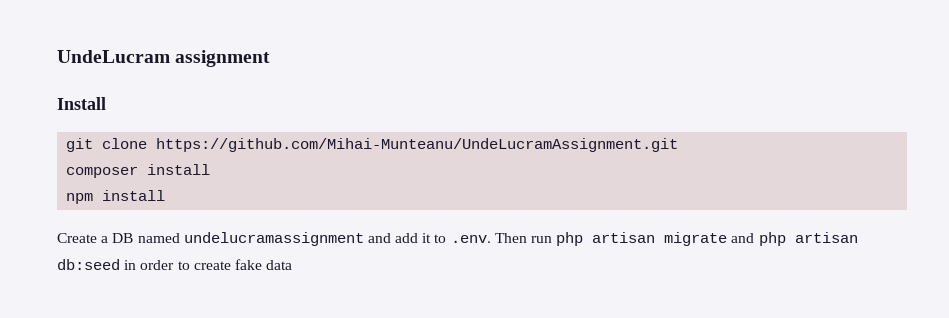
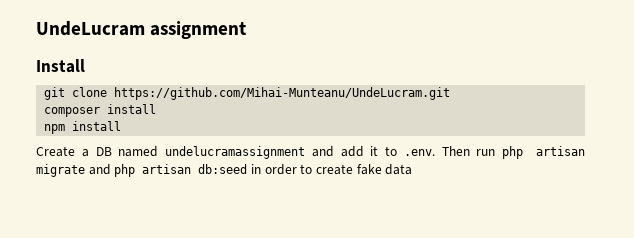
[156,138,679,152] https://github.com/Mihai-Munteanu/UndeLucramAssignment.git -> [114,87,451,100] https://github.com/Mihai-Munteanu/UndeLucram.git

